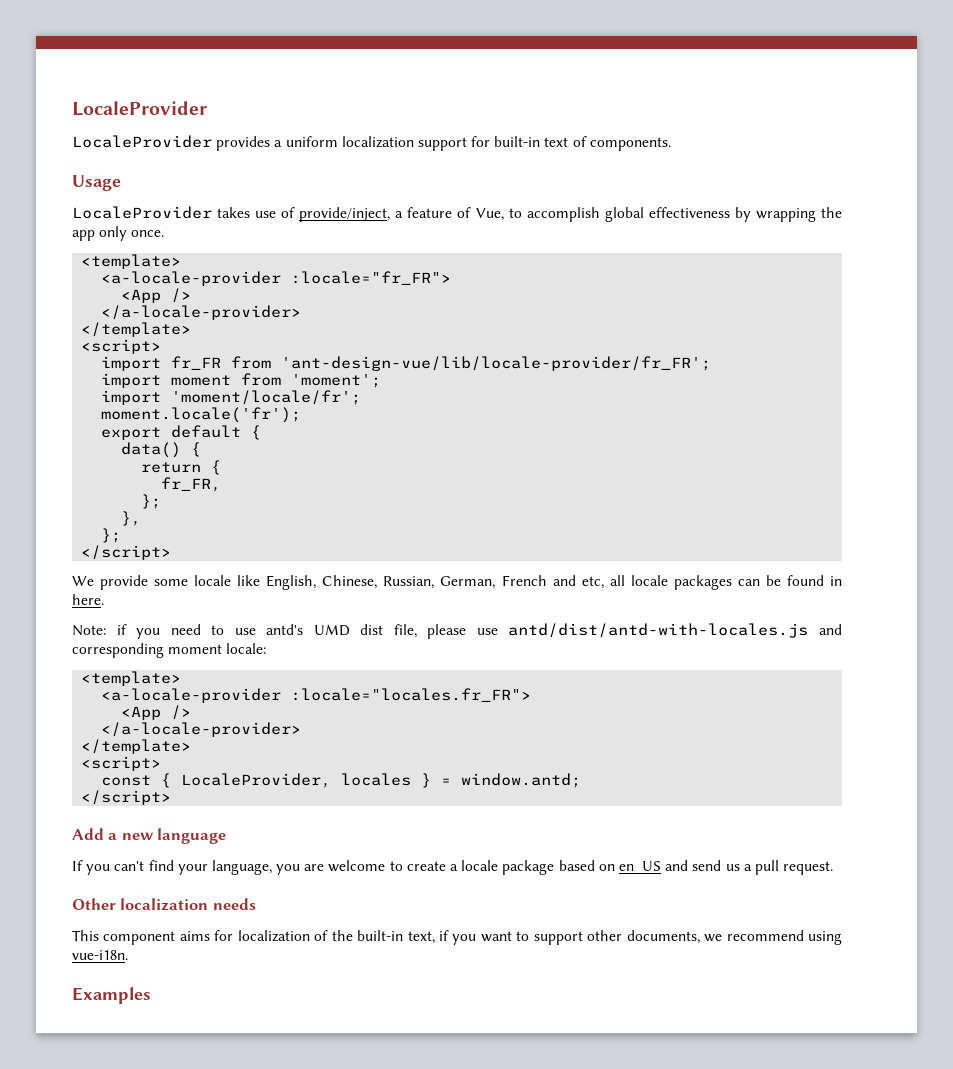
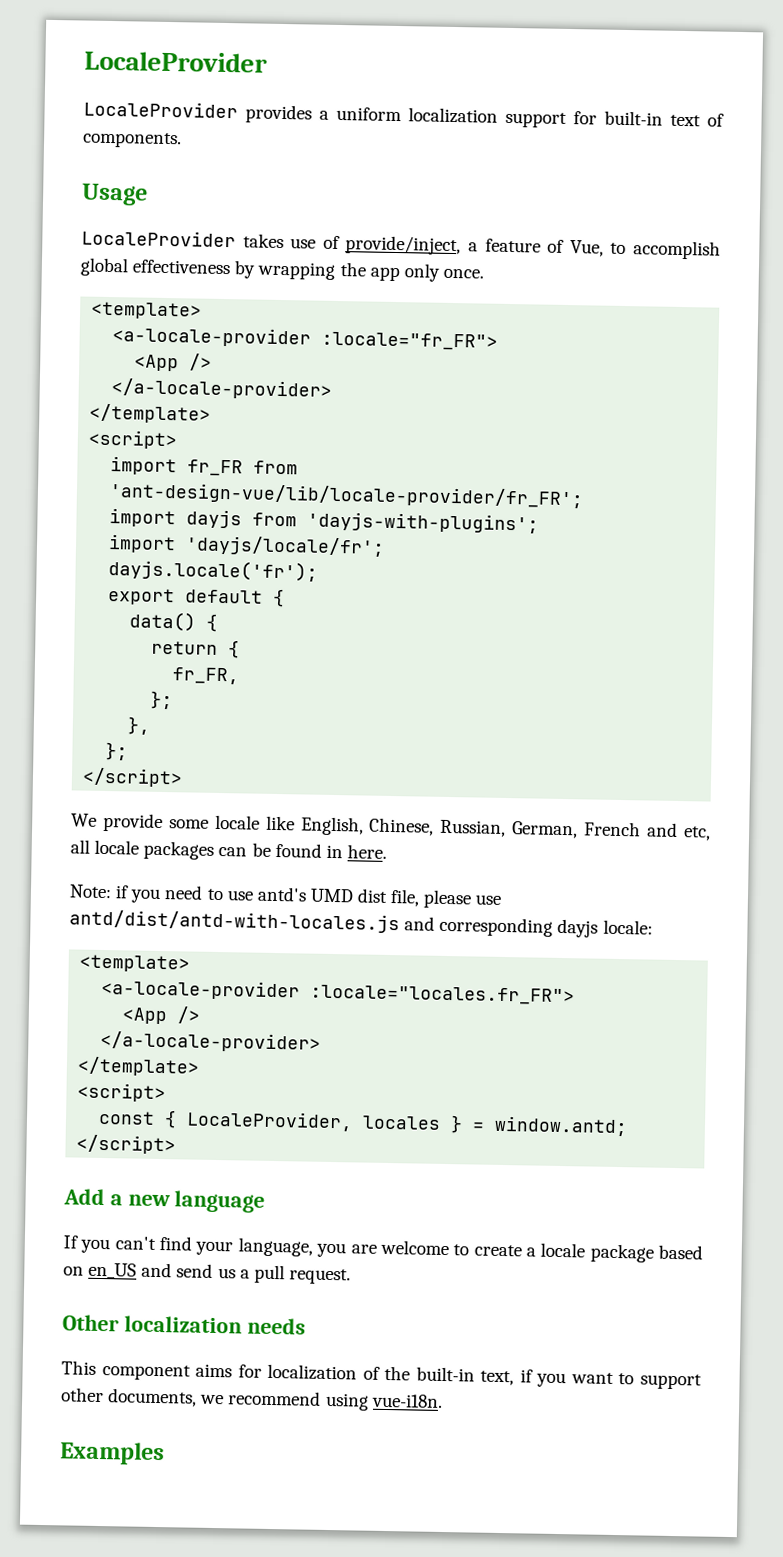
[171,373,382,388] [101,390,362,405] [101,407,302,423] moment from 'moment'; // import 'moment/locale/fr'; // moment.locale('fr'); -> [186,509,540,534] [108,534,386,557] [108,559,319,582] dayjs from 'dayjs-with-plugins'; // import 'dayjs/locale/fr'; // dayjs.locale('fr');
[168,644,223,654] moment -> [557,918,599,938] dayjs

